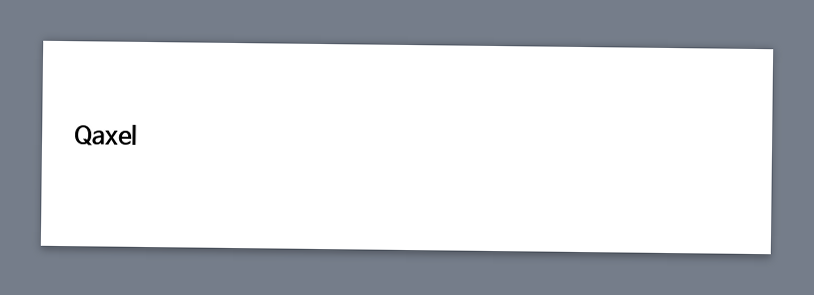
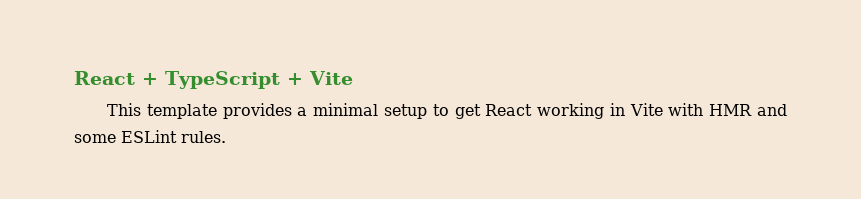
[74,124,138,146] Qaxel -> [74,71,353,89] [107,103,787,119] [74,130,226,143] React + TypeScript + Vite // This template provides a minimal setup to get React working in Vite with HMR and some ESLint rules.

